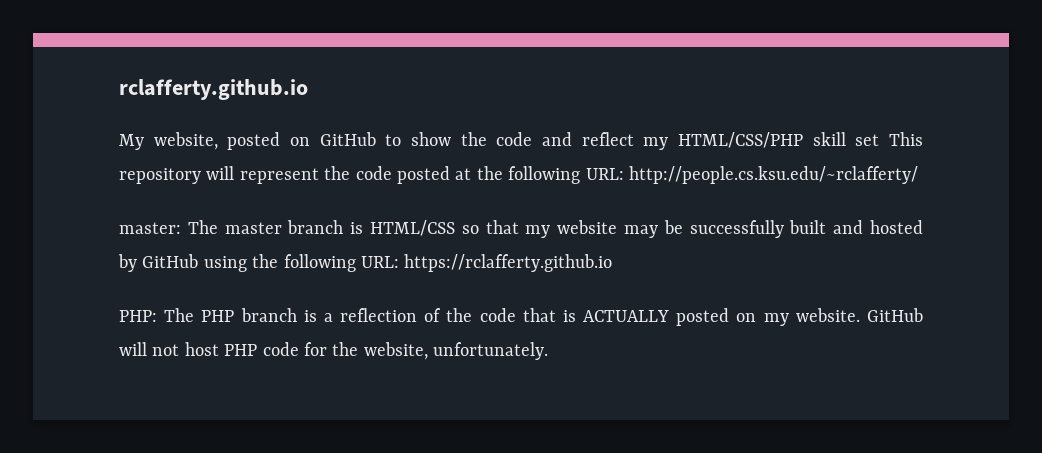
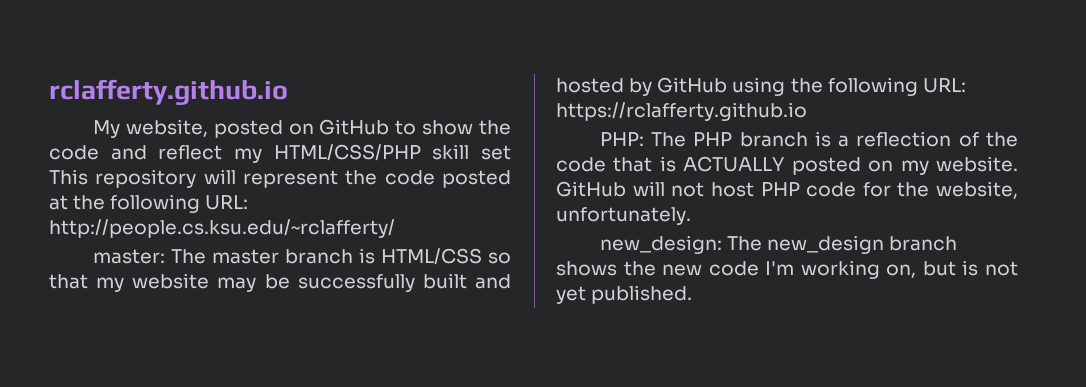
(549, 351) none -> [599,235,958,254] [556,260,1018,279] [556,285,693,304] // new_design: The new_design branch shows the new code I'm working on, but is not yet published.

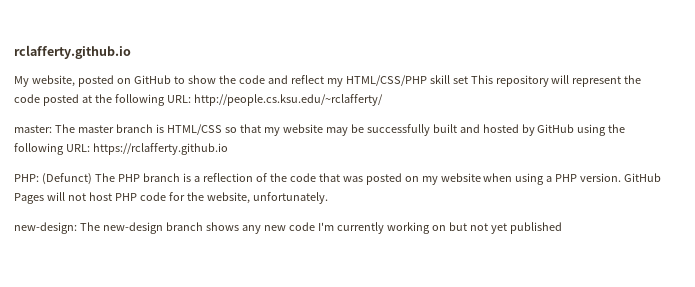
(644, 139) none -> [41,173,92,185] (Defunct)
[659,156,786,172] is ACTUALLY -> [342,176,363,182] was
[936,156,1018,172] [556,181,626,197] website. GitHub -> [440,173,662,185] [14,193,44,204] website when using a PHP version. GitHub Pages
[599,235,885,254] new_design: The new_design -> [14,222,163,234] new-design: The new-design
[623,261,656,276] the -> [241,225,261,234] any
[800,260,979,279] working on, but is -> [336,222,467,234] currently working on but
[591,285,693,304] published. -> [509,222,562,234] published

